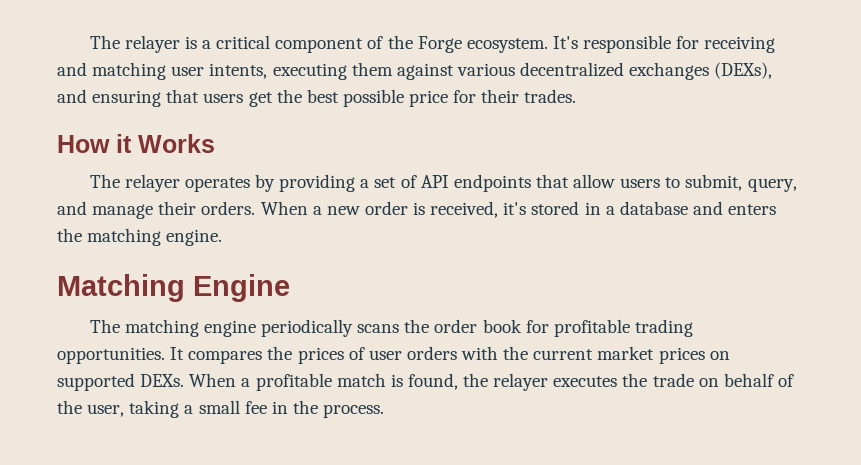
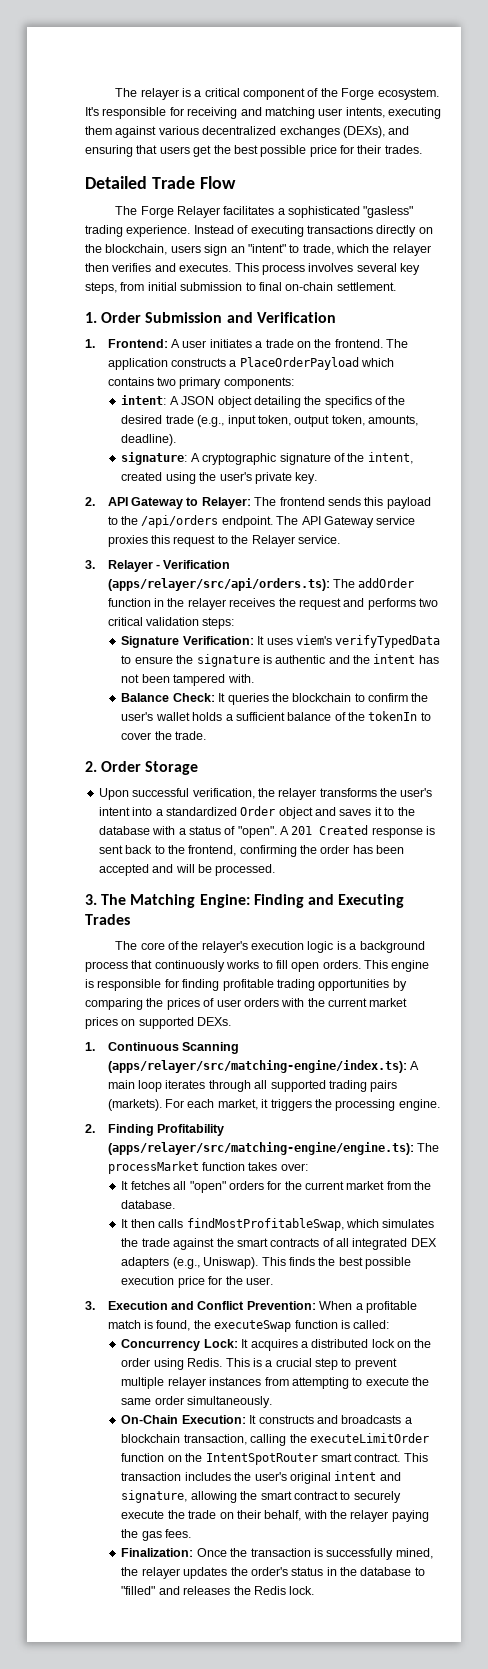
[57,134,215,153] [89,174,797,192] [57,201,777,219] [57,228,223,246] [57,274,290,302] [89,319,693,337] [57,347,263,364] How it Works // The relayer operates by providing a set of API endpoints that allow users to submit, query, and manage their orders. When a new order is received, it's stored in a database and enters the matching engine. // Matching Engine // The matching engine periodically scans the order book for profitable trading opportunities. It compares -> [85,176,236,189] [115,206,414,218] [85,225,433,237] [85,244,431,256] [85,263,420,275] [85,282,396,294] [85,312,336,323] [85,339,409,348] [107,357,395,370] [107,377,294,389] [121,395,406,408] [121,415,419,427] [121,434,177,446] [121,452,413,465] [121,472,318,484] [85,497,431,509] [107,515,416,528] [107,535,340,547] [85,560,231,572] [107,578,415,591] [107,598,439,610] [107,617,235,629] [121,635,441,648] [121,654,439,667] [121,674,254,686] [121,693,429,705] [121,711,431,721] [121,731,207,740] [85,761,199,775] [98,788,433,800] [98,806,415,819] [98,825,436,838] [98,845,405,857] [98,864,276,876] [85,894,405,908] [85,914,130,925] [115,941,425,953] [85,960,430,972] [85,979,407,991] [85,998,143,1010] Detailed Trade Flow // The Forge Relayer facilitates a sophisticated "gasless" trading experience. Instead of executing transactions directly on the blockchain, users sign an "intent" to trade, which the relayer then verifies and executes. This process involves several key steps, from initial submission to final on-chain settlement. // 1. Order Submission and Verification // 1. Frontend: A user initiates a trade on the frontend. The application constructs a PlaceOrderPayload which contains two primary components: // intent: A JSON object detailing the specifics of the desired trade (e.g., input token, output token, amounts, deadline). // signature: A cryptographic signature of the intent, created using the user's private key. // 2. API Gateway to Relayer: The frontend sends this payload to the /api/orders endpoint. The API Gateway service proxies this request to the Relayer service. // 3. Relayer - Verification (apps/relayer/src/api/orders.ts): The addOrder function in the relayer receives the request and performs two critical validation steps: // Signature Verification: It uses viem's verifyTypedData to ensure the signature is authentic and the intent has not been tampered with. // Balance Check: It queries the blockchain to confirm the user's wallet holds a sufficient balance of the tokenIn to cover the trade. // 2. Order Storage // Upon successful verification, the relayer transforms the user's intent into a standardized Order object and saves it to the database with a status of "open". A 201 Created response is sent back to the frontend, confirming the order has been accepted and will be processed. // 3. The Matching Engine: Finding and Executing Trades // The core of the relayer's execution logic is a background process that continuously works to fill open orders. This engine is responsible for finding profitable trading opportunities by comparing
(185, 380) none -> [85,1042,240,1054] [107,1060,420,1073] [107,1080,398,1092] [107,1099,440,1111] [85,1124,225,1136] [107,1142,440,1155] [107,1161,308,1174] [121,1181,432,1193] [121,1200,176,1209] [121,1218,435,1231] [121,1238,437,1250] [121,1257,412,1269] [121,1276,273,1288] [85,1301,316,1310] // 1. Continuous Scanning (apps/relayer/src/matching-engine/index.ts): A main loop iterates through all supported trading pairs (markets). For each market, it triggers the processing engine. // 2. Finding Profitability (apps/relayer/src/matching-engine/engine.ts): The processMarket function takes over: // It fetches all "open" orders for the current market from the database. // It then calls findMostProfitableSwap, which simulates the trade against the smart contracts of all integrated DEX adapters (e.g., Uniswap). This finds the best possible execution price for the user. // 3. Execution and Conflict Prevention:
[493,373,794,391] [57,400,385,418] relayer executes the trade on behalf of the user, taking a small fee in the process. -> [214,1320,390,1332] [121,1339,432,1351] [121,1358,397,1370] [121,1377,430,1389] [121,1396,273,1408] [121,1415,412,1424] [121,1433,429,1446] [121,1453,428,1465] [121,1471,401,1484] [121,1490,401,1503] [121,1510,429,1522] [121,1529,192,1541] [121,1548,433,1560] [121,1567,425,1579] [121,1586,315,1595] executeSwap function is called: // Concurrency Lock: It acquires a distributed lock on the order using Redis. This is a crucial step to prevent multiple relayer instances from attempting to execute the same order simultaneously. // On-Chain Execution: It constructs and broadcasts a blockchain transaction, calling the executeLimitOrder function on the IntentSpotRouter smart contract. This transaction includes the user's original intent and signature, allowing the smart contract to securely execute the trade on their behalf, with the relayer paying the gas fees. // Finalization: Once the transaction is successfully mined, the relayer updates the order's status in the database to "filled" and releases the Redis lock.

